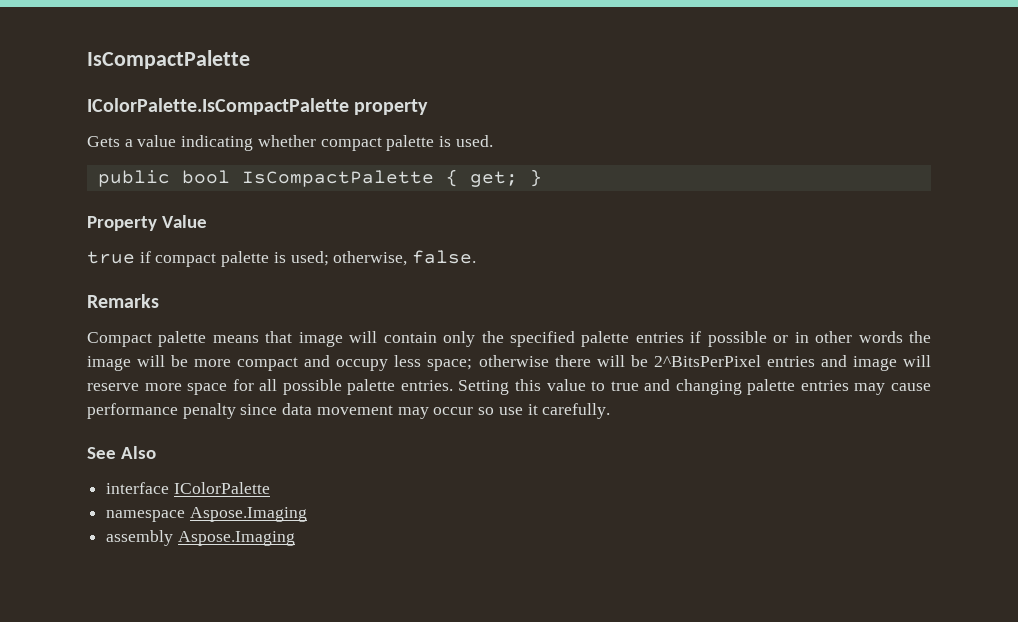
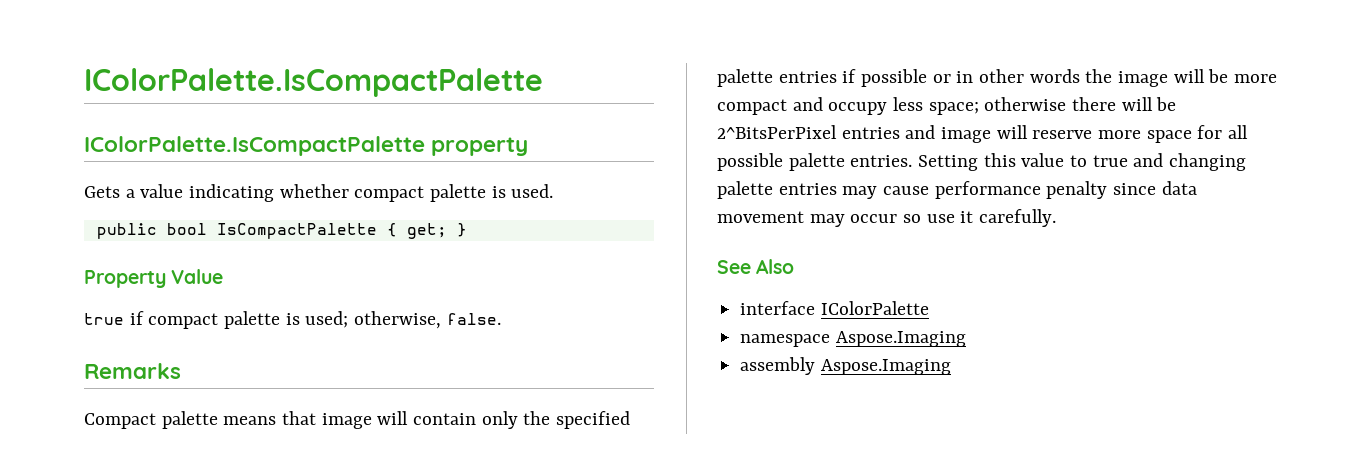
[87,50,250,69] IsCompactPalette -> [84,68,543,97] IColorPalette.IsCompactPalette

